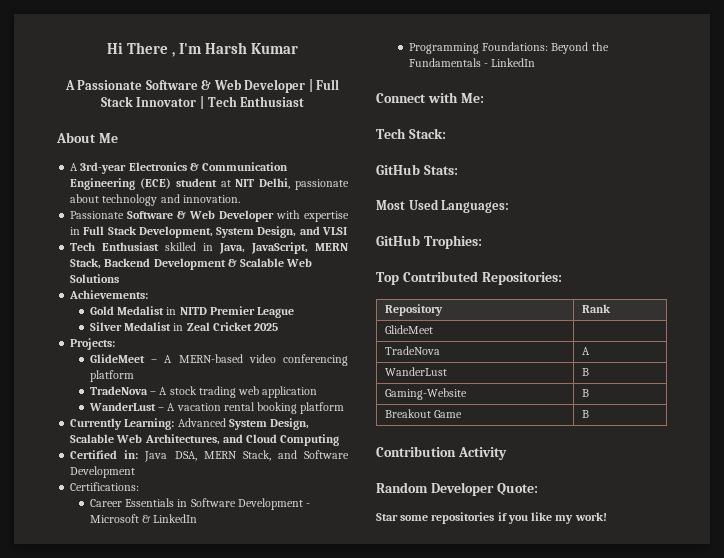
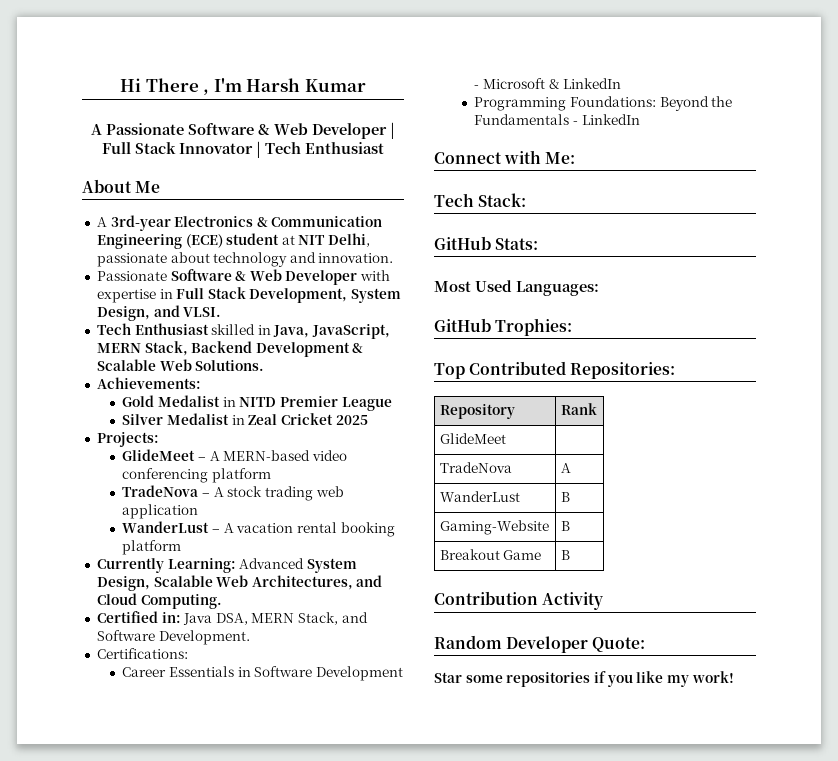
[321,227,347,235] VLSI -> [183,307,222,317] VLSI.
[70,274,120,283] Solutions -> [195,360,265,371] Solutions.
[280,434,340,446] Computing -> [140,594,222,609] Computing.
[70,466,136,478] Development -> [158,630,250,645] Development.

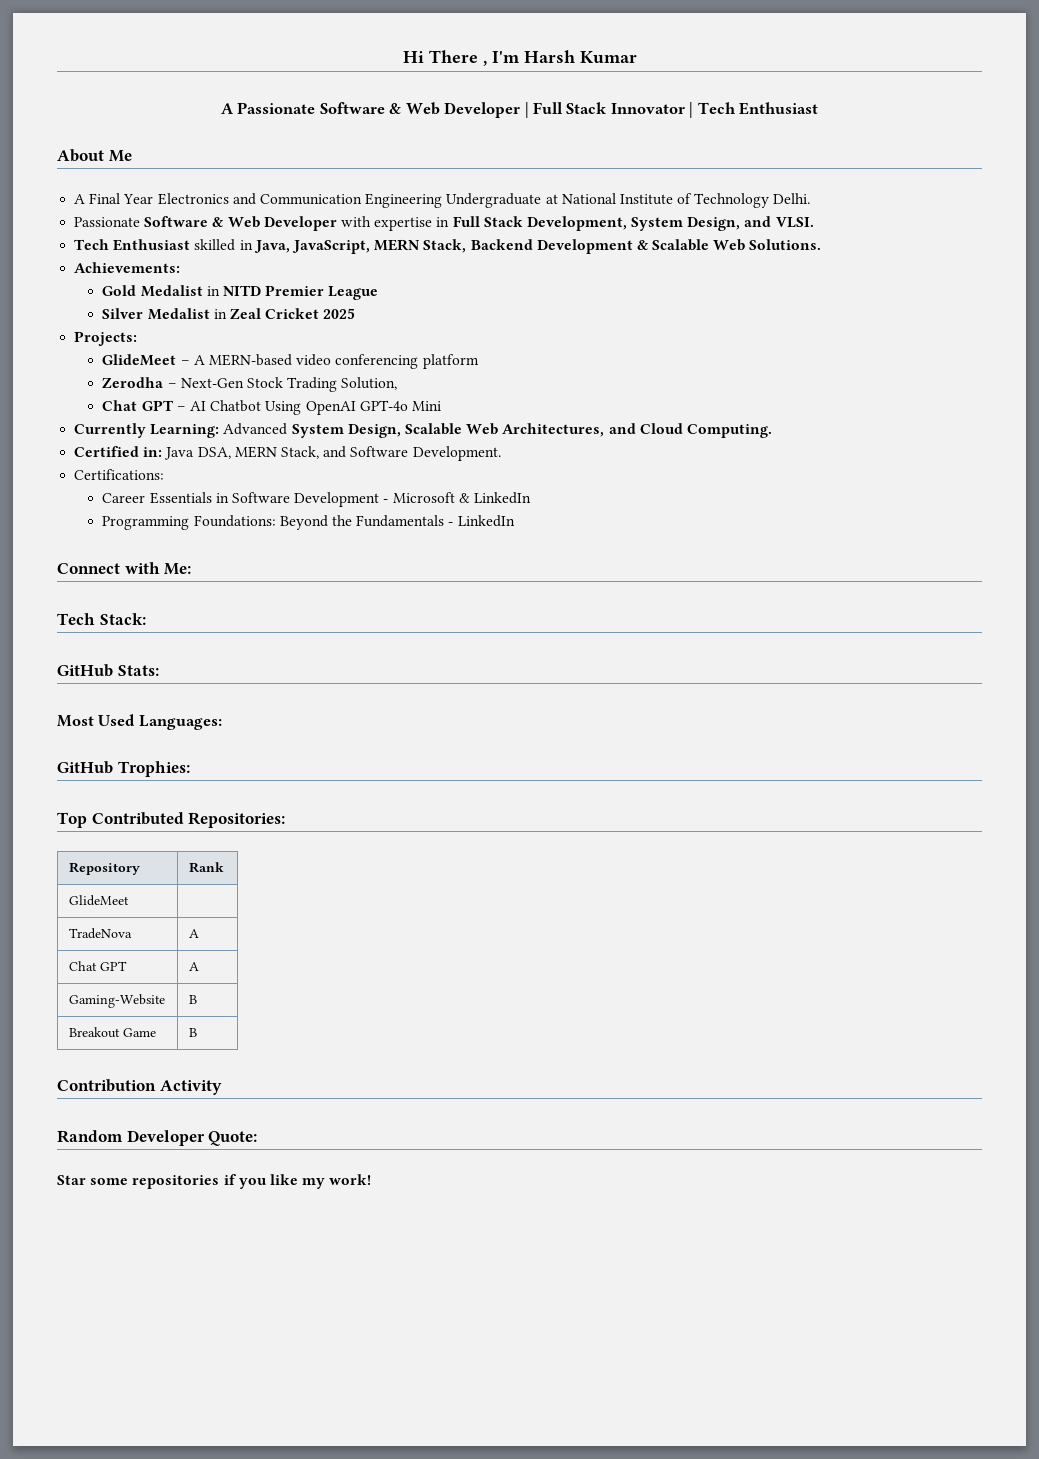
[110,215,383,231] [96,233,371,249] [96,252,394,267] 3rd-year Electronics & Communication Engineering (ECE) student at NIT Delhi, passionate about technology and innovation. -> [89,193,811,208] Final Year Electronics and Communication Engineering Undergraduate at National Institute of Technology Delhi.
[122,485,344,501] [122,504,199,519] [122,521,395,537] [122,540,182,555] TradeNova – A stock trading web application // WanderLust – A vacation rental booking platform -> [102,377,398,392] [102,400,441,415] Zerodha – Next-Gen Stock Trading Solution, // Chat GPT – AI Chatbot Using OpenAI GPT-4o Mini
[439,491,520,502] [560,492,570,502] WanderLust | B -> [68,961,127,971] [188,962,199,971] Chat GPT | A

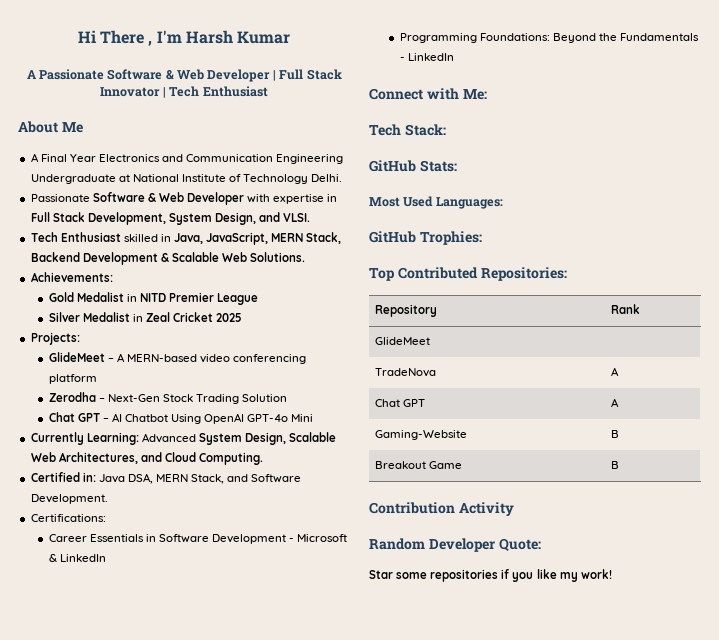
[341,377,398,390] Solution, -> [242,394,288,402] Solution

